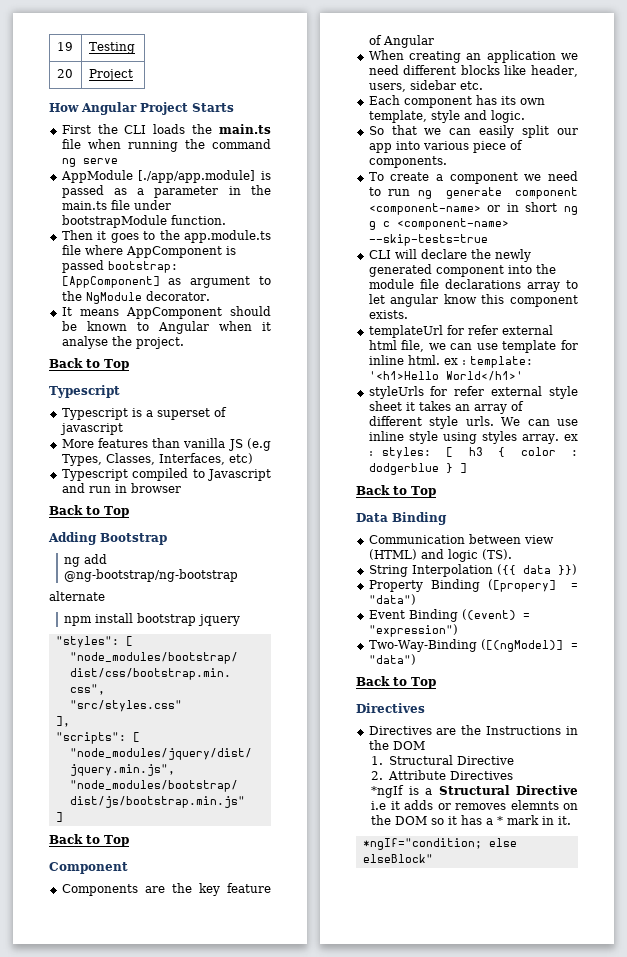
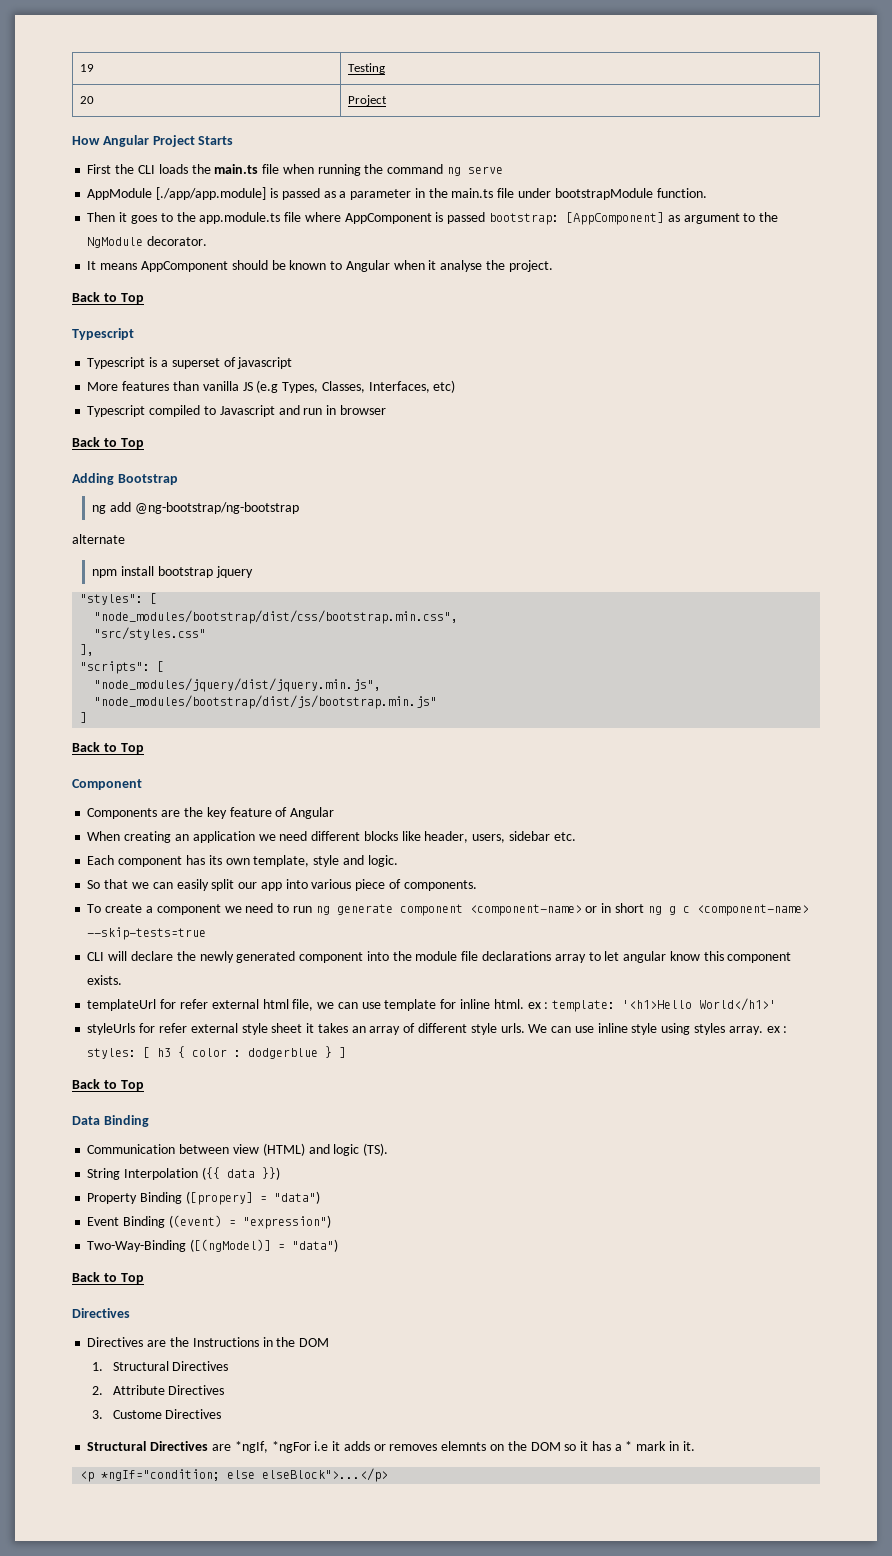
[457,756,515,765] Directive -> [172,1361,229,1371] Directives
[371,785,578,798] *ngIf is a Structural Directive -> [92,1409,222,1419] [87,1441,311,1453] 3. Custome Directives // Structural Directives are *ngIf, *ngFor
(572, 820) none -> [80,1471,95,1482] <p
[362,854,433,863] elseBlock" -> [262,1468,389,1482] elseBlock">...</p>

